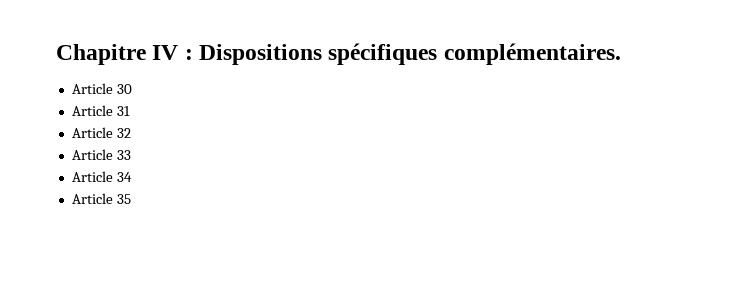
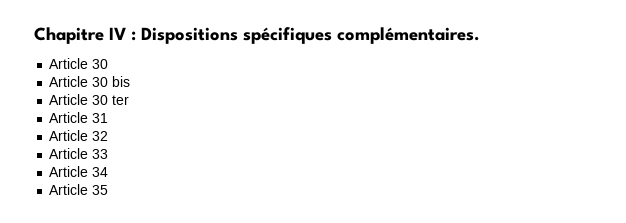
(132, 89) none -> [49,76,131,87] [49,94,130,105] // Article 30 bis // Article 30 ter

